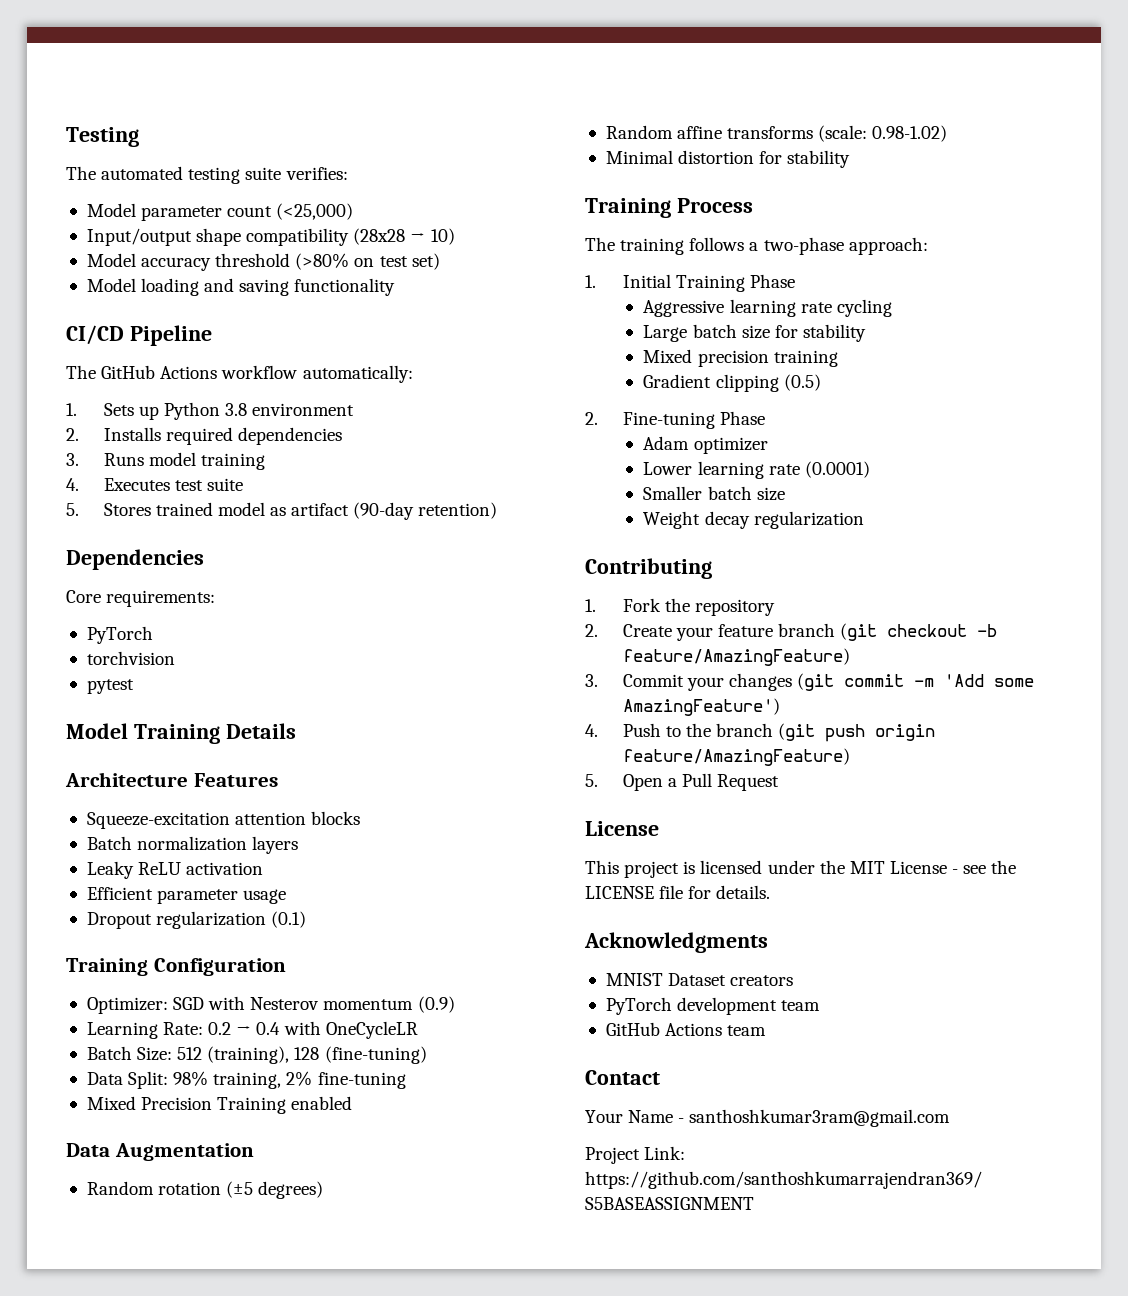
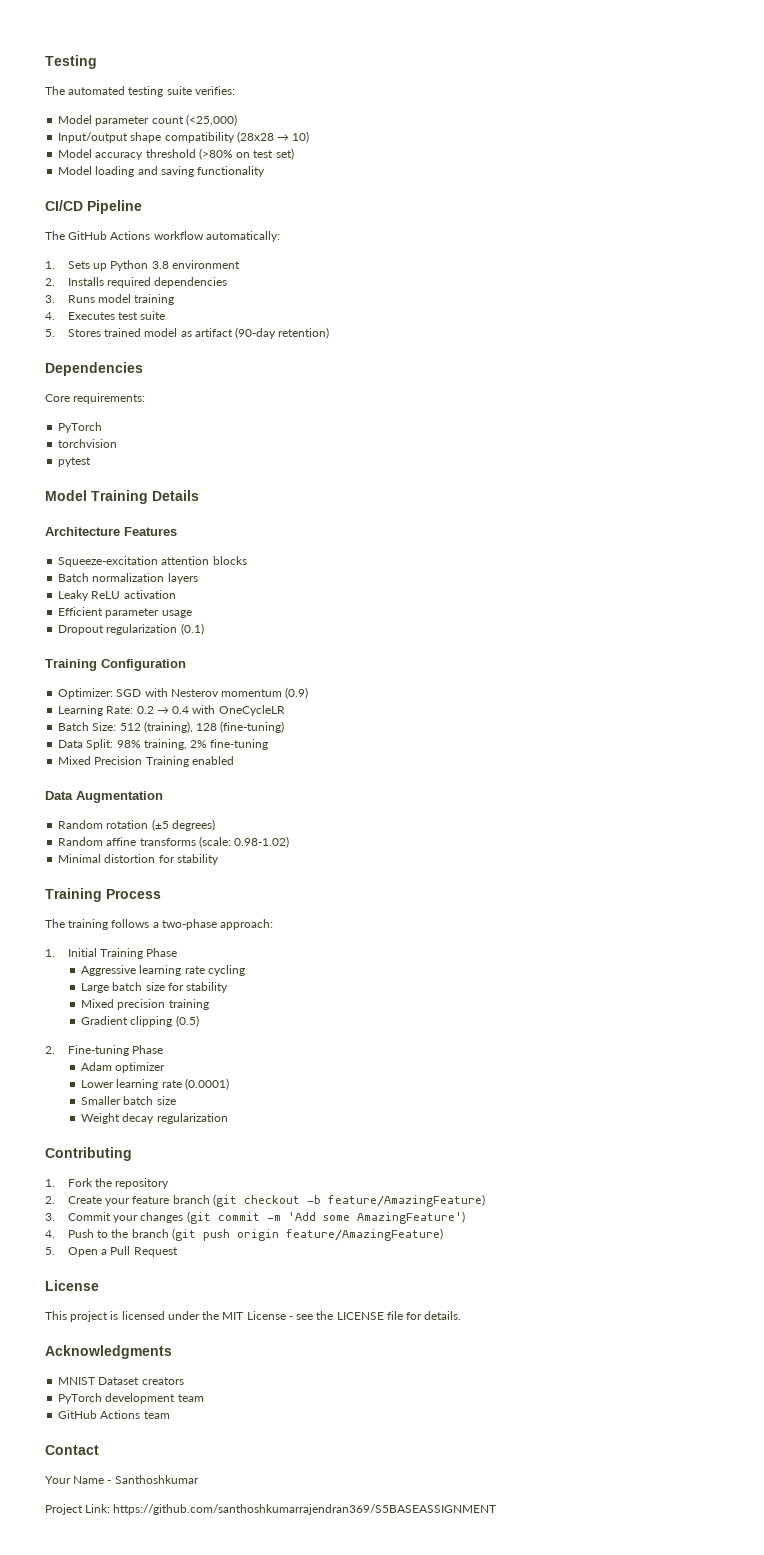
[689,1109,951,1127] santhoshkumar3ram@gmail.com -> [114,1475,199,1484] Santhoshkumar

